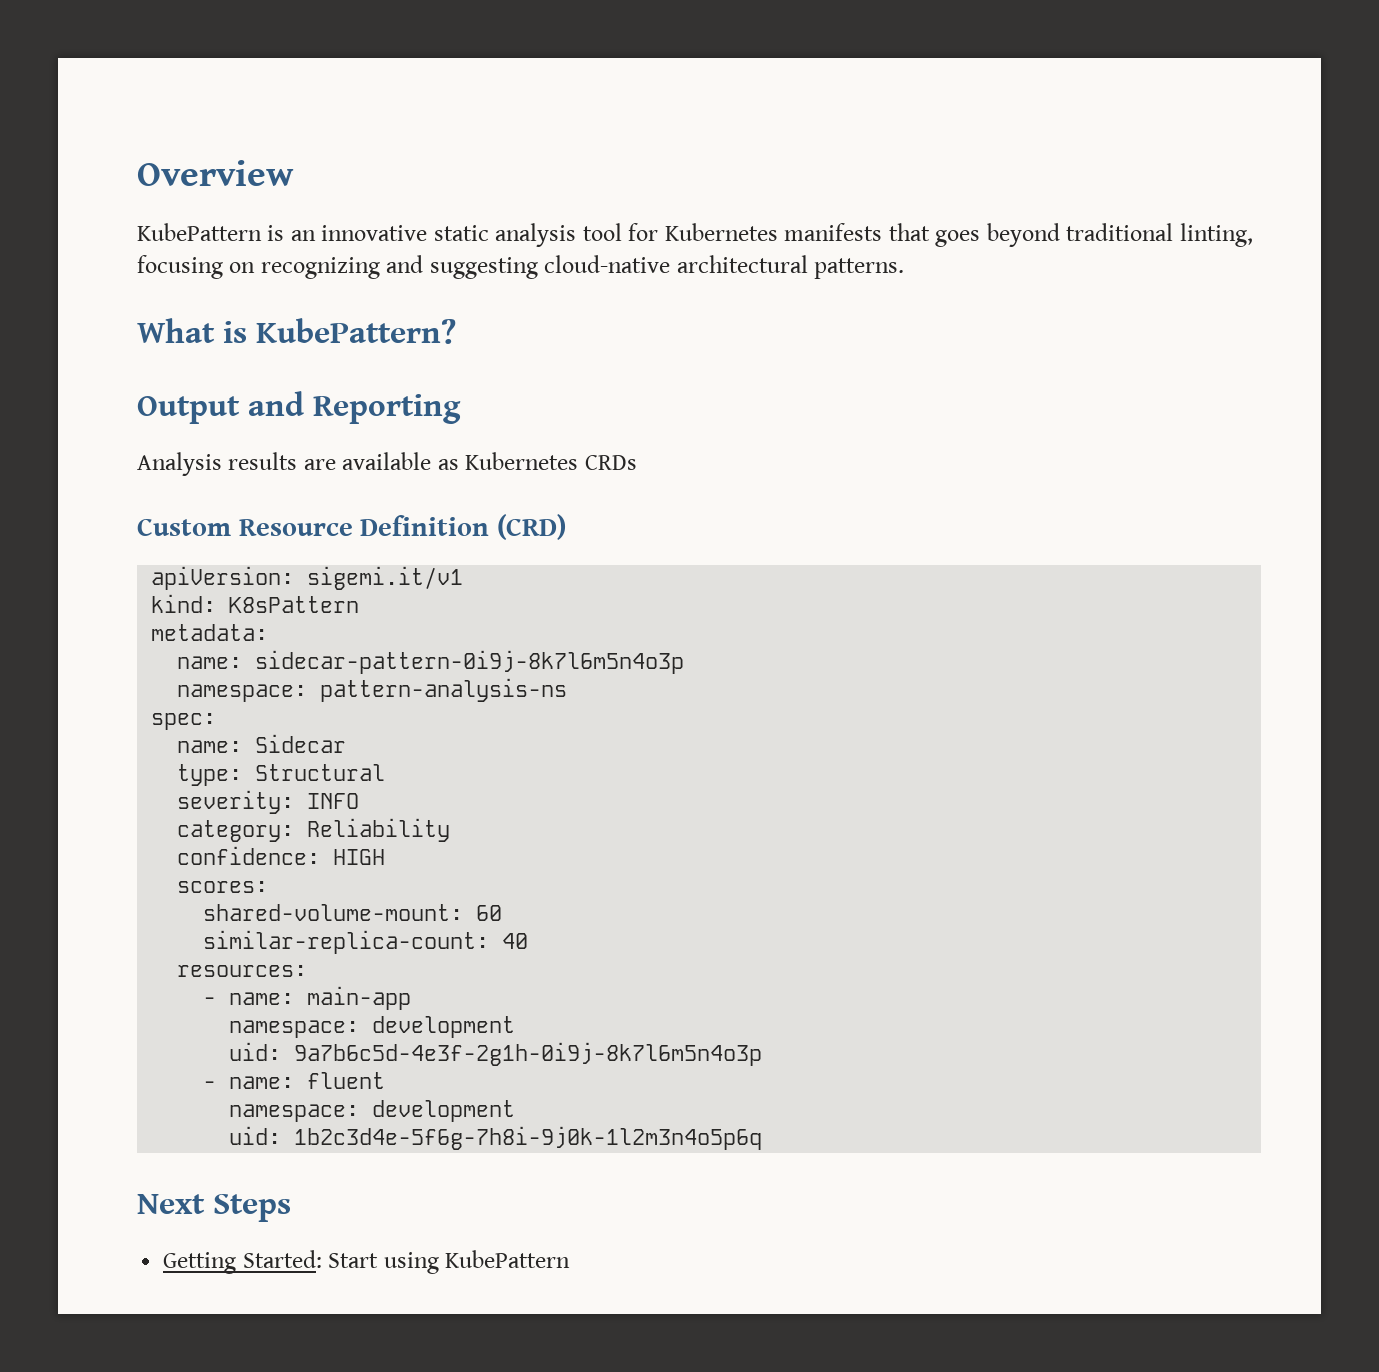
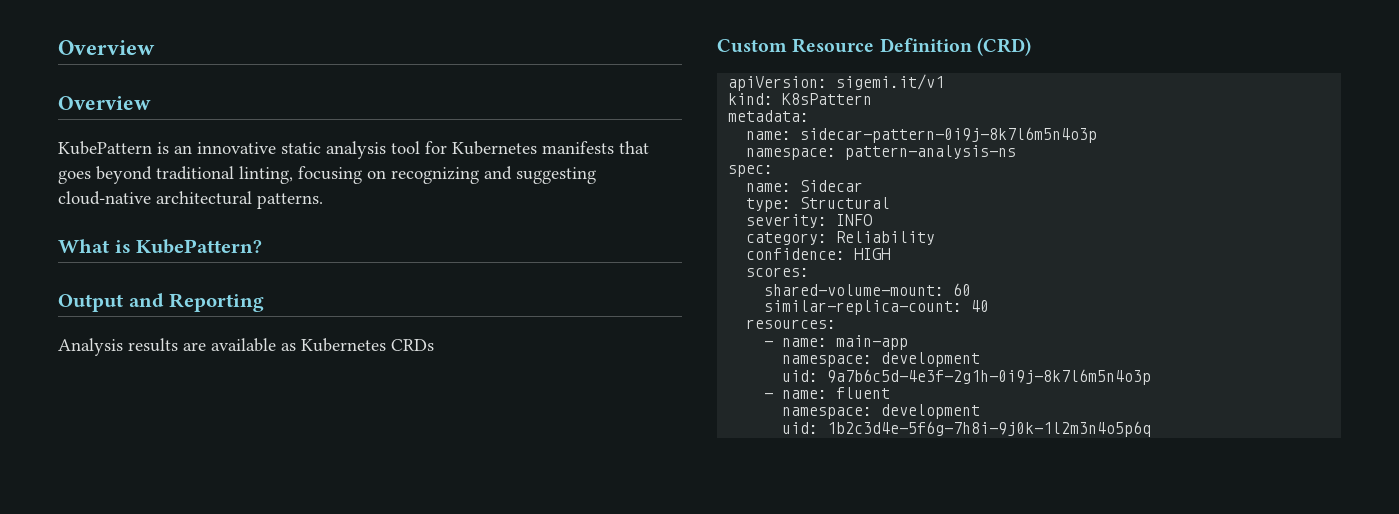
[137,160,294,186] Overview -> [58,40,155,55] [58,96,151,110] Overview // Overview
[137,1194,291,1222] [163,1250,571,1274] // Next Steps // Getting Started: Start using KubePattern -> (1152, 429) none

